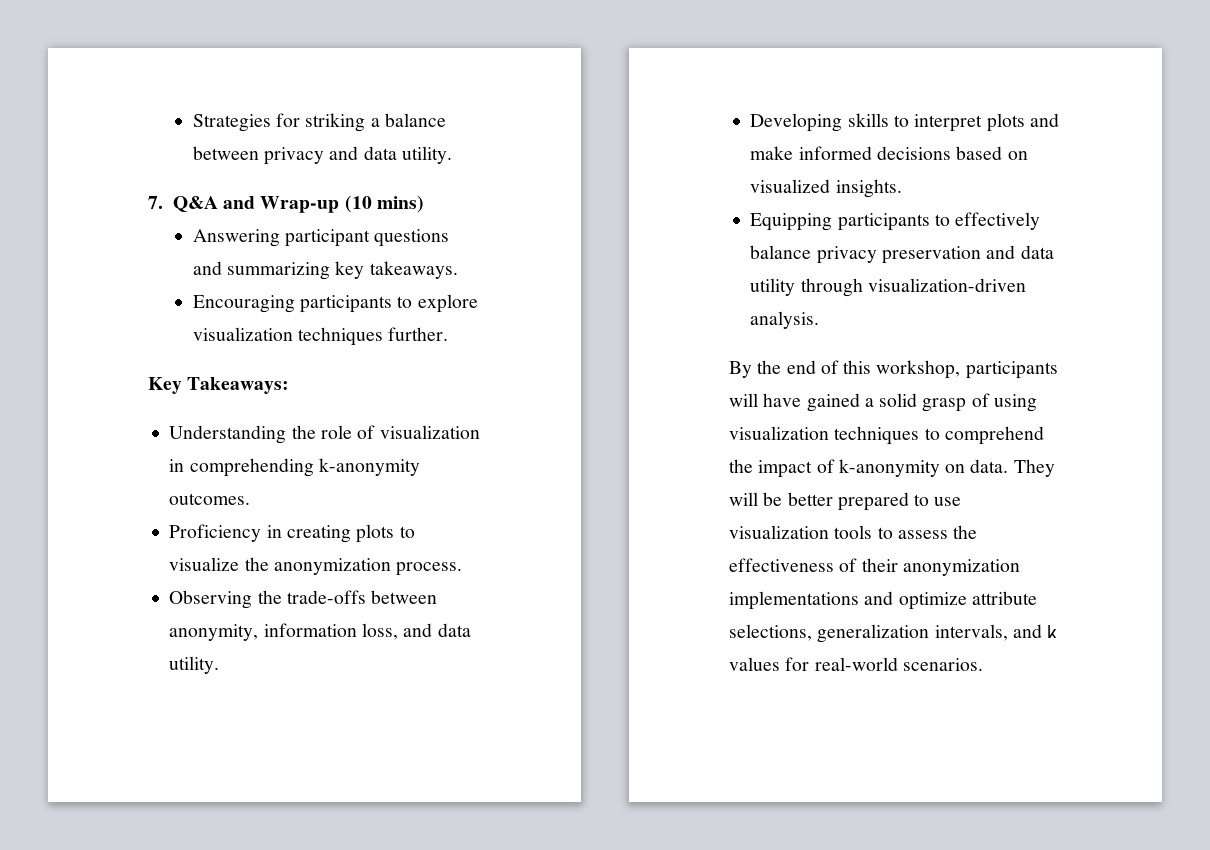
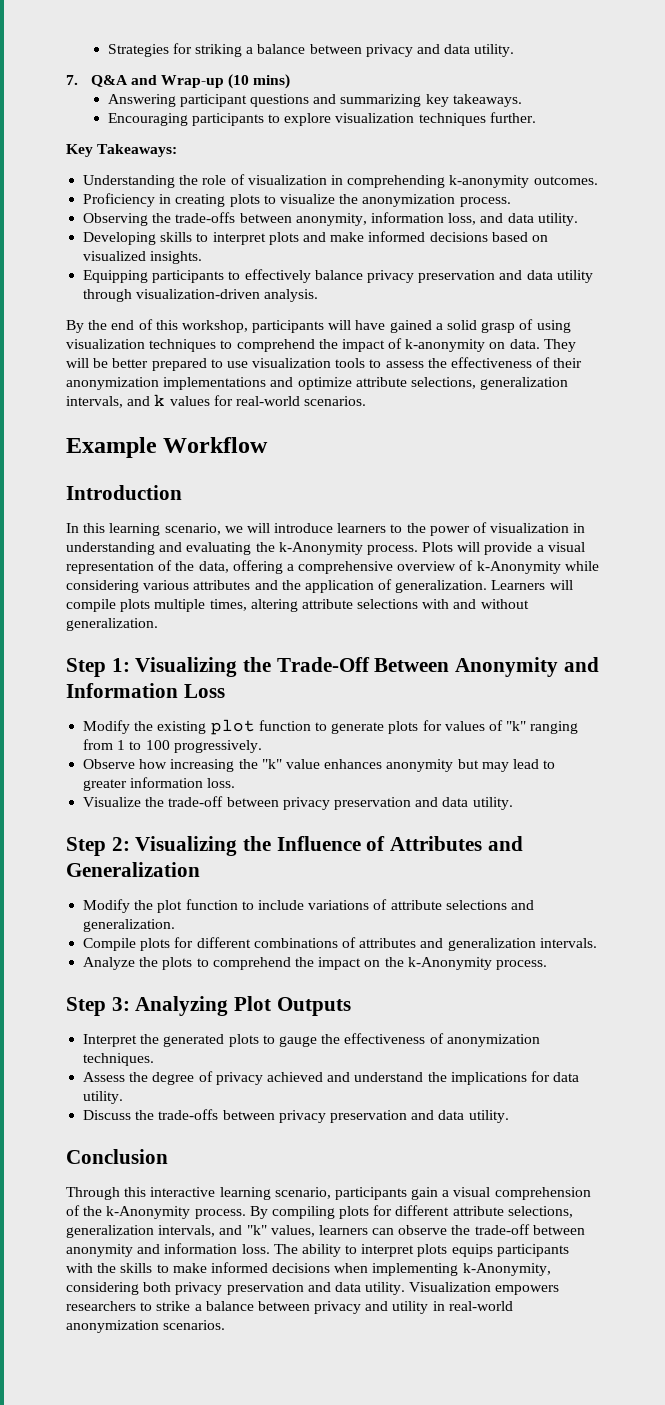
(983, 664) none -> [66,437,269,458] [66,485,182,500] [66,522,586,536] [66,542,585,555] [66,560,599,574] [66,579,573,593] [66,599,529,612] [66,618,158,631] [66,657,599,677] [66,683,225,698] [83,719,579,735] [83,739,262,753] [83,759,556,772] [83,777,236,791] [83,796,513,810] [66,836,523,856] [66,862,200,877] [83,899,534,913] [83,919,176,932] [83,937,597,951] [83,957,547,970] [66,996,351,1016] [83,1033,540,1047] [83,1053,155,1066] [83,1071,580,1085] [83,1091,124,1104] [83,1109,509,1123] [66,1149,168,1164] [66,1187,591,1200] [66,1205,573,1219] [66,1224,585,1238] [66,1243,569,1257] [66,1262,551,1276] [66,1282,560,1295] [66,1301,513,1314] [66,1320,226,1333] // Example Workflow // Introduction // In this learning scenario, we will introduce learners to the power of visualization in understanding and evaluating the k-Anonymity process. Plots will provide a visual representation of the data, offering a comprehensive overview of k-Anonymity while considering various attributes and the application of generalization. Learners will compile plots multiple times, altering attribute selections with and without generalization. // Step 1: Visualizing the Trade-Off Between Anonymity and Information Loss // Modify the existing plot function to generate plots for values of "k" ranging from 1 to 100 progressively. // Observe how increasing the "k" value enhances anonymity but may lead to greater information loss. // Visualize the trade-off between privacy preservation and data utility. // Step 2: Visualizing the Influence of Attributes and Generalization // Modify the plot function to include variations of attribute selections and generalization. // Compile plots for different combinations of attributes and generalization intervals. // Analyze the plots to comprehend the impact on the k-Anonymity process. // Step 3: Analyzing Plot Outputs // Interpret the generated plots to gauge the effectiveness of anonymization techniques. // Assess the degree of privacy achieved and understand the implications for data utility. // Discuss the trade-offs between privacy preservation and data utility. // Conclusion // Through this interactive learning scenario, participants gain a visual comprehension of the k-Anonymity process. By compiling plots for different attribute selections, generalization intervals, and "k" values, learners can observe the trade-off between anonymity and information loss. The ability to interpret plots equips participants with the skills to make informed decisions when implementing k-Anonymity, considering both privacy preservation and data utility. Visualization empowers researchers to strike a balance between privacy and utility in real-world anonymization scenarios.

